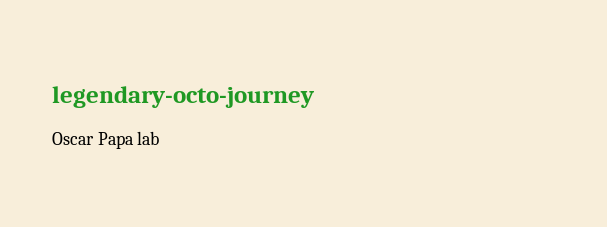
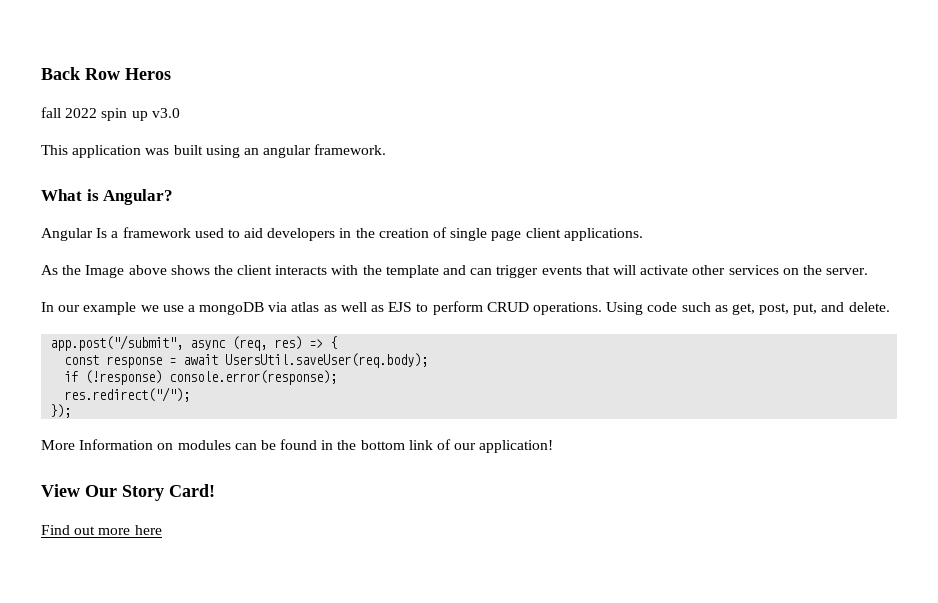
[52,86,315,108] [52,131,160,149] legendary-octo-journey // Oscar Papa lab -> [41,67,171,80] [41,107,180,121] [41,144,387,158] [41,189,174,205] [41,227,643,241] [41,265,869,278] [41,301,890,315] [50,335,338,351] [64,353,429,368] [64,370,338,385] [64,387,191,402] [50,404,72,418] [41,439,554,453] [41,484,215,501] [41,525,162,535] Back Row Heros // fall 2022 spin up v3.0 // This application was built using an angular framework. // What is Angular? // Angular Is a framework used to aid developers in the creation of single page client applications. // As the Image above shows the client interacts with the template and can trigger events that will activate other services on the server. // In our example we use a mongoDB via atlas as well as EJS to perform CRUD operations. Using code such as get, post, put, and delete. // app.post("/submit", async (req, res) => { // const response = await UsersUtil.saveUser(req.body); // if (!response) console.error(response); // res.redirect("/"); // }); // More Information on modules can be found in the bottom link of our application! // View Our Story Card! // Find out more here

